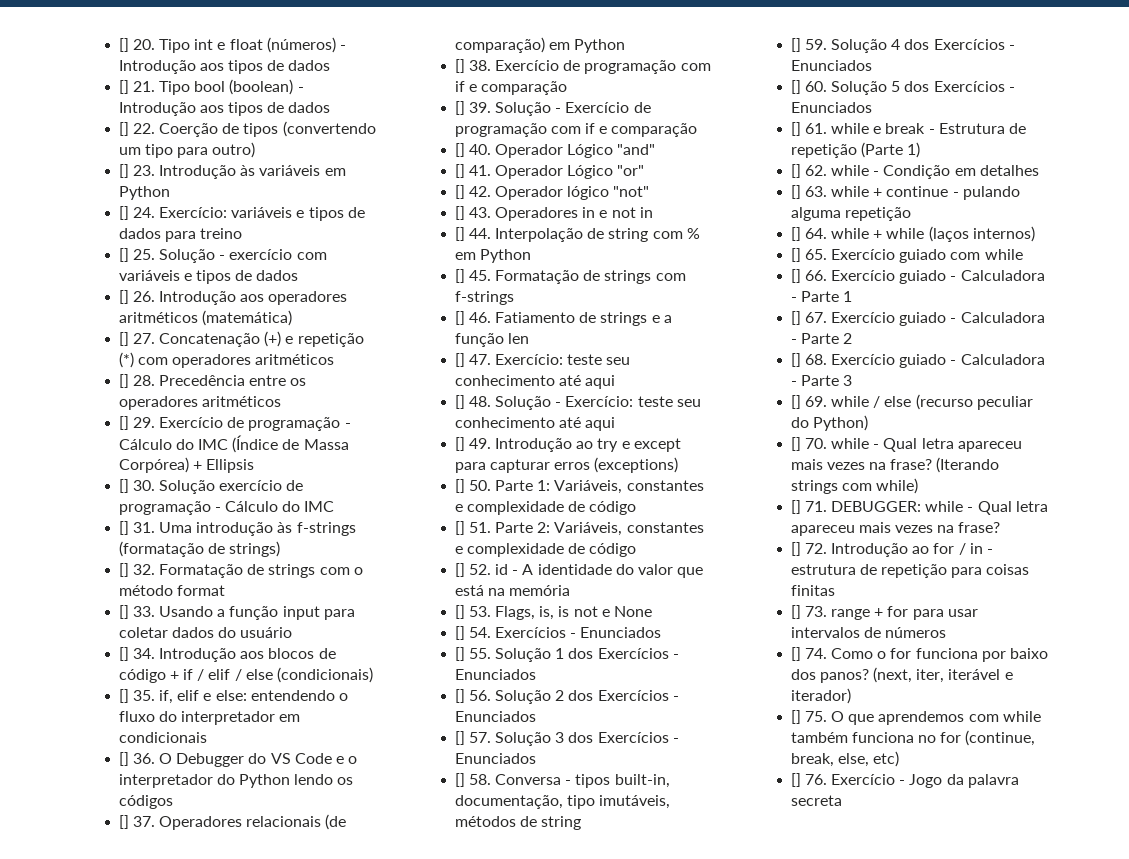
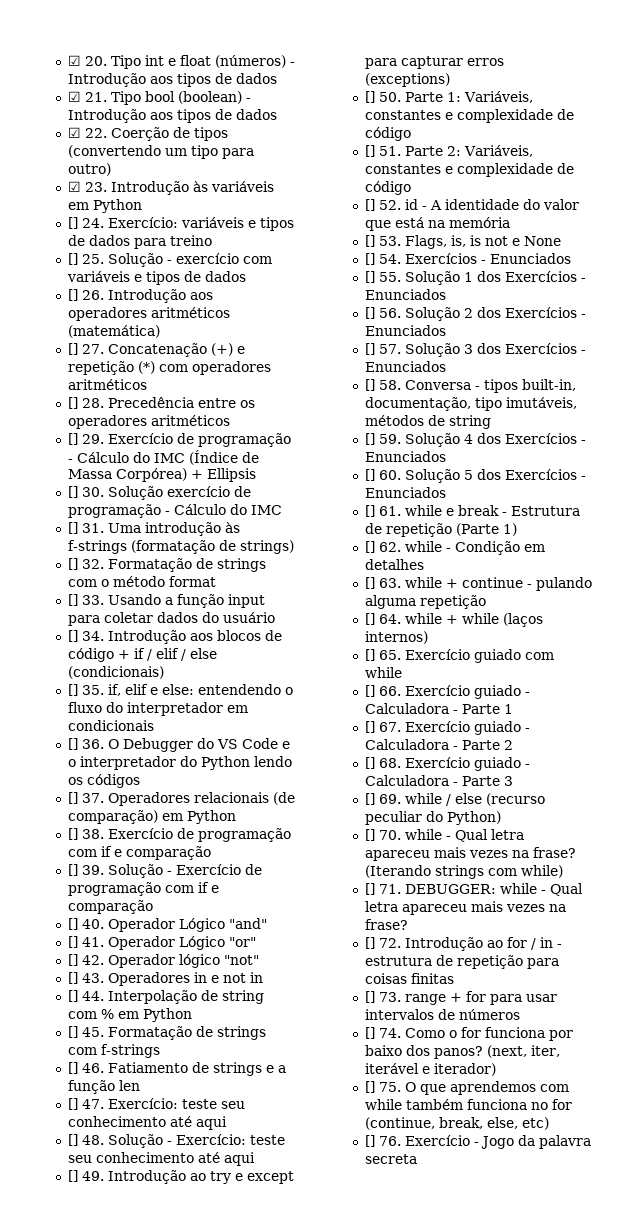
[118,38,129,52] [] -> [67,55,81,66] ☑
[118,80,129,94] [] -> [67,91,81,102] ☑
[118,122,129,136] [] -> [67,127,81,138] ☑
[118,164,129,178] [] -> [67,181,81,192] ☑

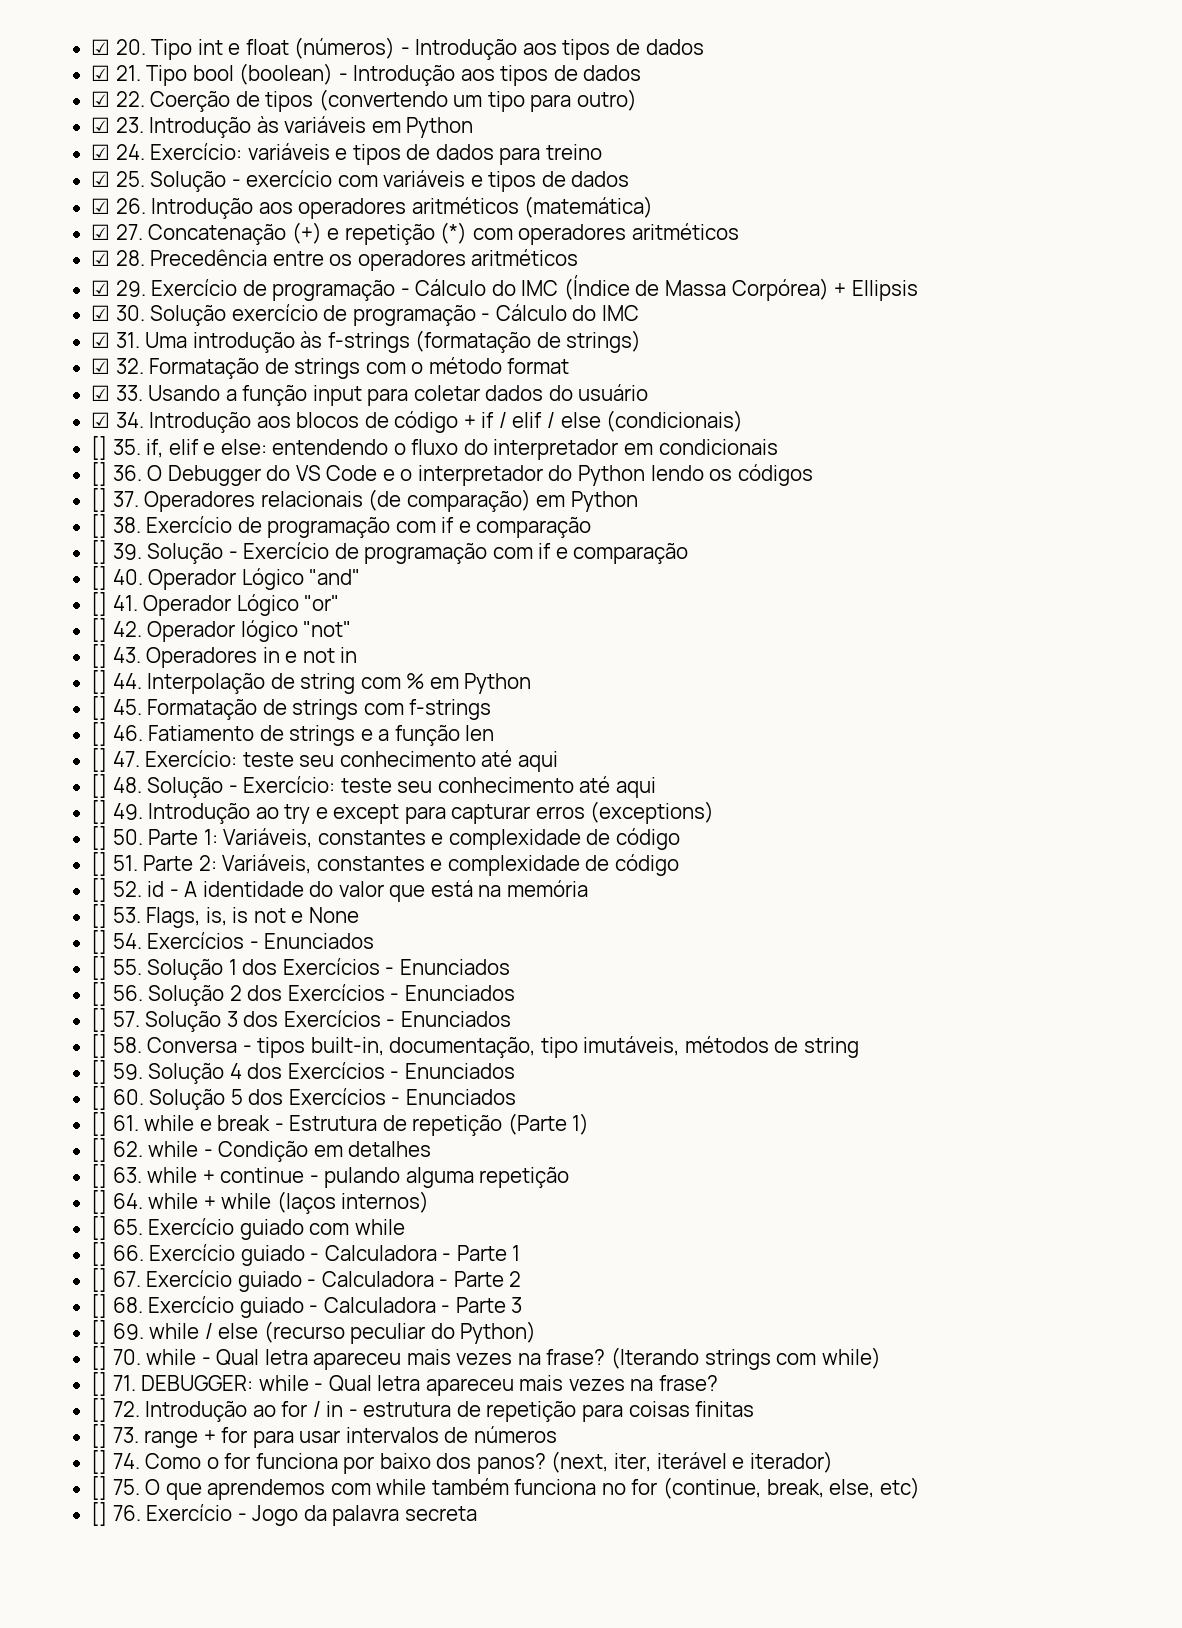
[67,217,78,229] [] -> [91,144,111,160] ☑
[67,253,78,265] [] -> [91,171,111,187] ☑
[67,289,78,301] [] -> [91,198,111,214] ☑
[67,343,78,355] [] -> [91,224,111,240] ☑
[67,397,78,409] [] -> [91,250,111,266] ☑
[67,433,78,445] [] -> [91,280,111,296] ☑
[67,486,78,498] [] -> [91,305,111,321] ☑
[67,522,78,534] [] -> [91,332,111,348] ☑
[67,558,78,570] [] -> [91,358,111,374] ☑
[67,594,78,606] [] -> [91,385,111,401] ☑
[67,630,78,642] [] -> [91,412,111,428] ☑

